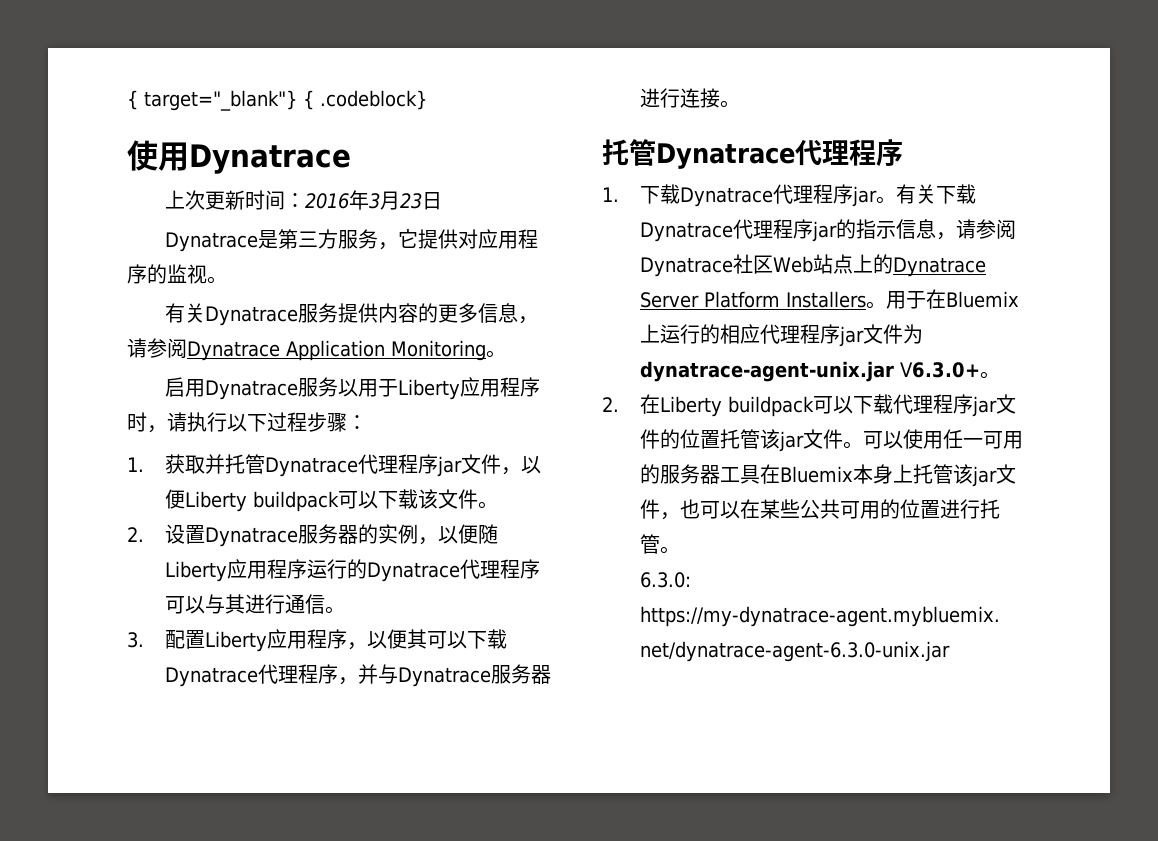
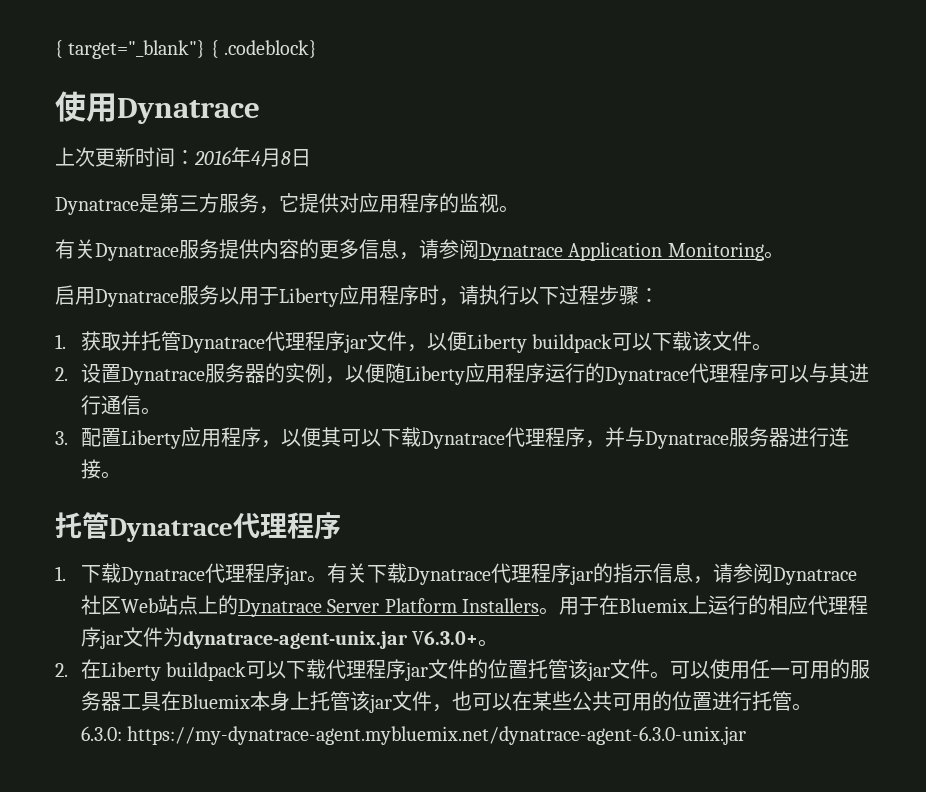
[368,191,422,210] 3月23 -> [251,148,291,167] 4月8

